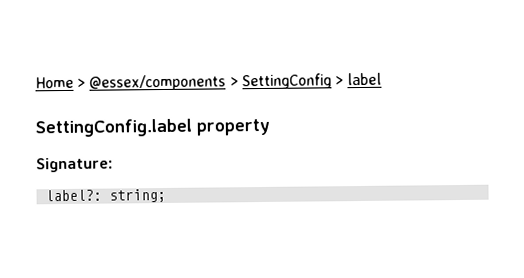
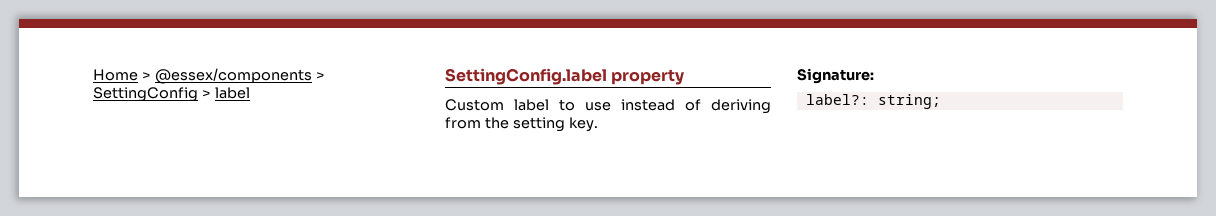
(270, 127) none -> [445,99,771,114] [445,117,598,132] // Custom label to use instead of deriving from the setting key.

